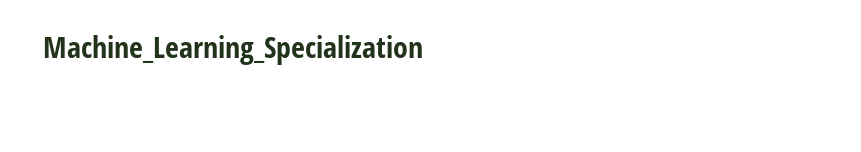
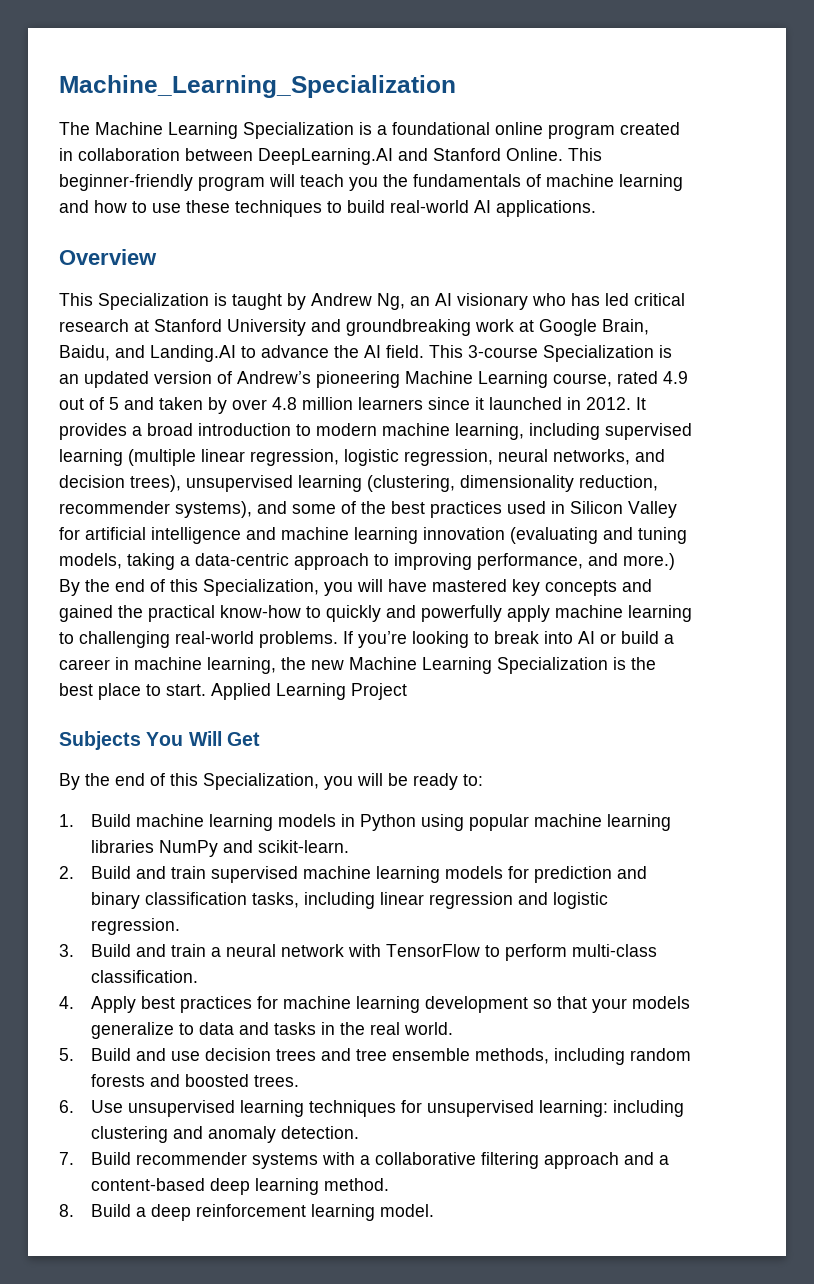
(423, 50) none -> [59,122,680,139] [59,148,602,165] [59,174,683,191] [59,200,596,217] [59,249,157,265] [59,293,685,310] [59,319,649,336] [59,345,672,362] [59,371,688,388] [59,397,646,414] [59,423,692,440] [59,449,665,466] [59,475,658,492] [59,501,677,518] [59,527,687,544] [59,553,675,570] [59,579,652,596] [59,605,692,622] [59,631,674,648] [59,657,656,674] [59,683,407,700] [59,731,260,750] [59,773,483,790] [59,814,671,831] [90,840,349,857] [59,866,647,883] [90,892,608,909] [90,918,180,935] [59,944,657,961] [90,970,198,983] [59,996,690,1013] [90,1022,453,1039] [59,1048,691,1065] [90,1074,299,1087] [59,1100,684,1117] [90,1126,359,1143] [59,1152,669,1169] [90,1178,389,1195] [59,1204,434,1221] // The Machine Learning Specialization is a foundational online program created in collaboration between DeepLearning.AI and Stanford Online. This beginner-friendly program will teach you the fundamentals of machine learning and how to use these techniques to build real-world AI applications. // Overview // This Specialization is taught by Andrew Ng, an AI visionary who has led critical research at Stanford University and groundbreaking work at Google Brain, Baidu, and Landing.AI to advance the AI field. This 3-course Specialization is an updated version of Andrew’s pioneering Machine Learning course, rated 4.9 out of 5 and taken by over 4.8 million learners since it launched in 2012. It provides a broad introduction to modern machine learning, including supervised learning (multiple linear regression, logistic regression, neural networks, and decision trees), unsupervised learning (clustering, dimensionality reduction, recommender systems), and some of the best practices used in Silicon Valley for artificial intelligence and machine learning innovation (evaluating and tuning models, taking a data-centric approach to improving performance, and more.) By the end of this Specialization, you will have mastered key concepts and gained the practical know-how to quickly and powerfully apply machine learning to challenging real-world problems. If you’re looking to break into AI or build a career in machine learning, the new Machine Learning Specialization is the best place to start. Applied Learning Project // Subjects You Will Get // By the end of this Specialization, you will be ready to: // 1. Build machine learning models in Python using popular machine learning libraries NumPy and scikit-learn. // 2. Build and train supervised machine learning models for prediction and binary classification tasks, including linear regression and logistic regression. // 3. Build and train a neural network with TensorFlow to perform multi-class classification. // 4. Apply best practices for machine learning development so that your models generalize to data and tasks in the real world. // 5. Build and use decision trees and tree ensemble methods, including random forests and boosted trees. // 6. Use unsupervised learning techniques for unsupervised learning: including clustering and anomaly detection. // 7. Build recommender systems with a collaborative filtering approach and a content-based deep learning method. // 8. Build a deep reinforcement learning model.

